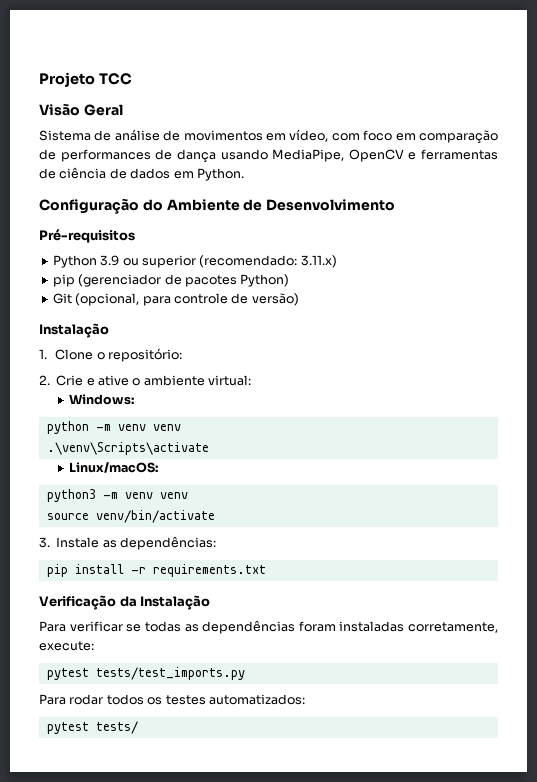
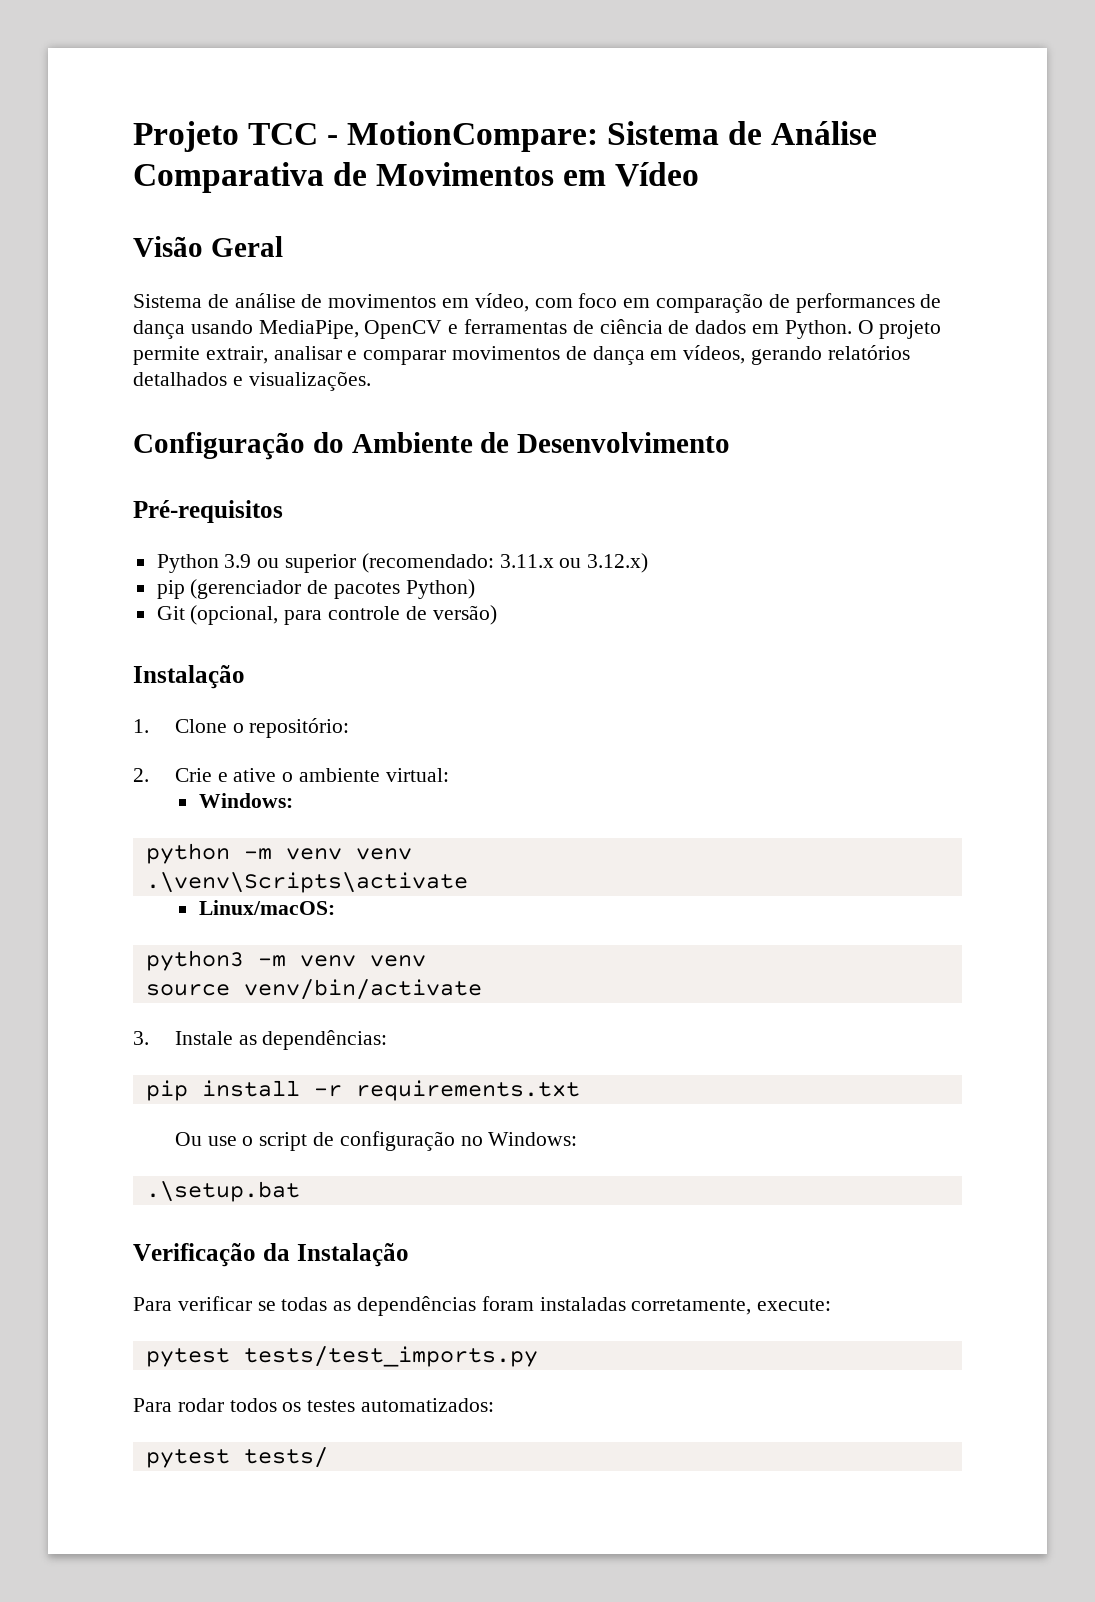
(132, 79) none -> [327,121,878,152] [133,162,700,193] - MotionCompare: Sistema de Análise Comparativa de Movimentos em Vídeo
(244, 174) none -> [857,320,942,339] [133,345,910,365] [133,371,371,391] O projeto permite extrair, analisar e comparar movimentos de dança em vídeos, gerando relatórios detalhados e visualizações.
[300,255,337,268] 3.11.x) -> [499,553,649,573] 3.11.x ou 3.12.x)
(266, 570) none -> [174,1131,578,1151] [145,1181,300,1202] // Ou use o script de configuração no Windows: // .\setup.bat

